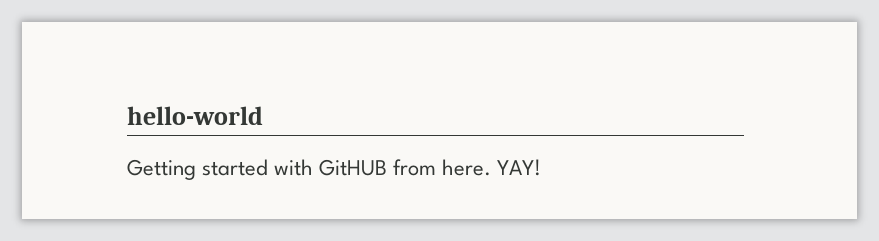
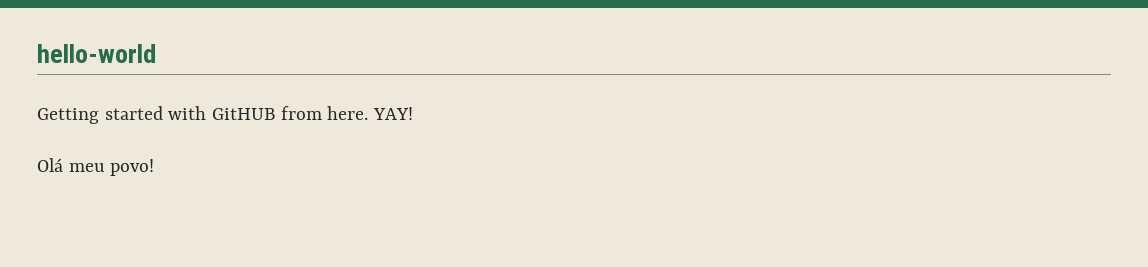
(542, 167) none -> [37,158,155,176] // Olá meu povo!

